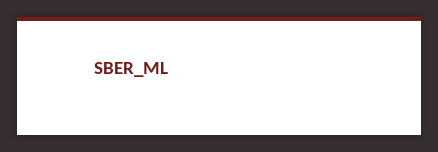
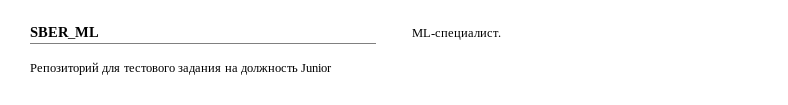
(168, 69) none -> [30,62,333,75] [412,29,501,40] // Репозиторий для тестового задания на должность Junior ML-специалист.

